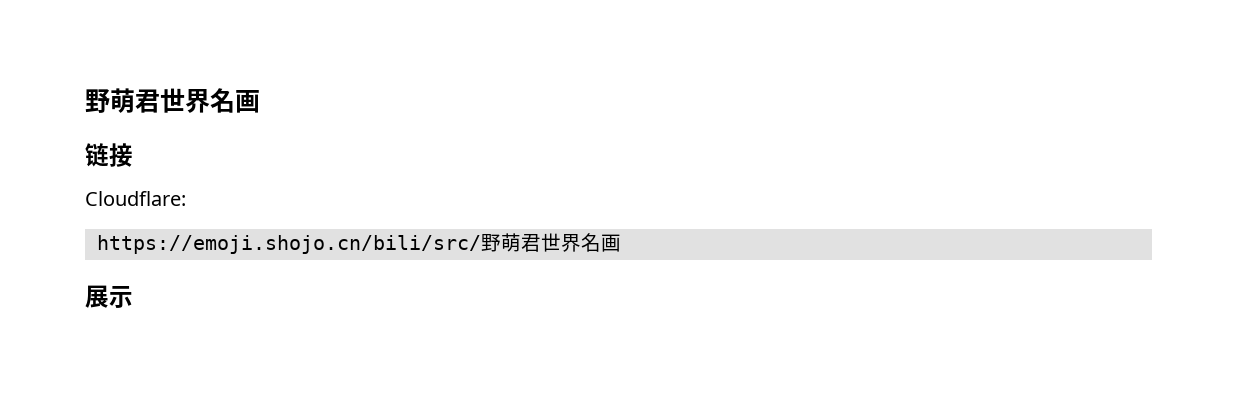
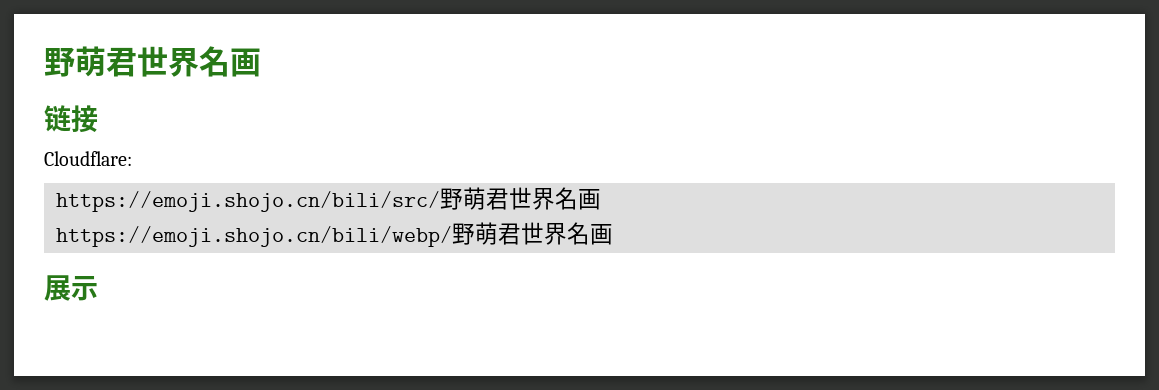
(621, 243) none -> [56,222,613,247] // https://emoji.shojo.cn/bili/webp/野萌君世界名画

